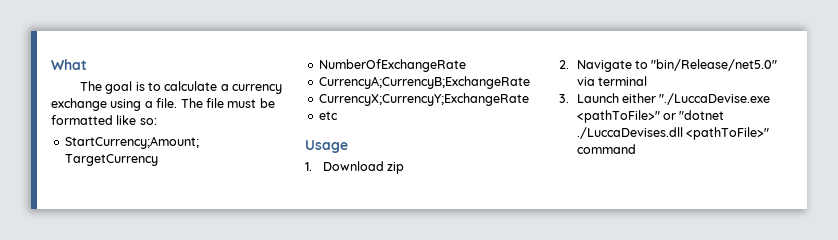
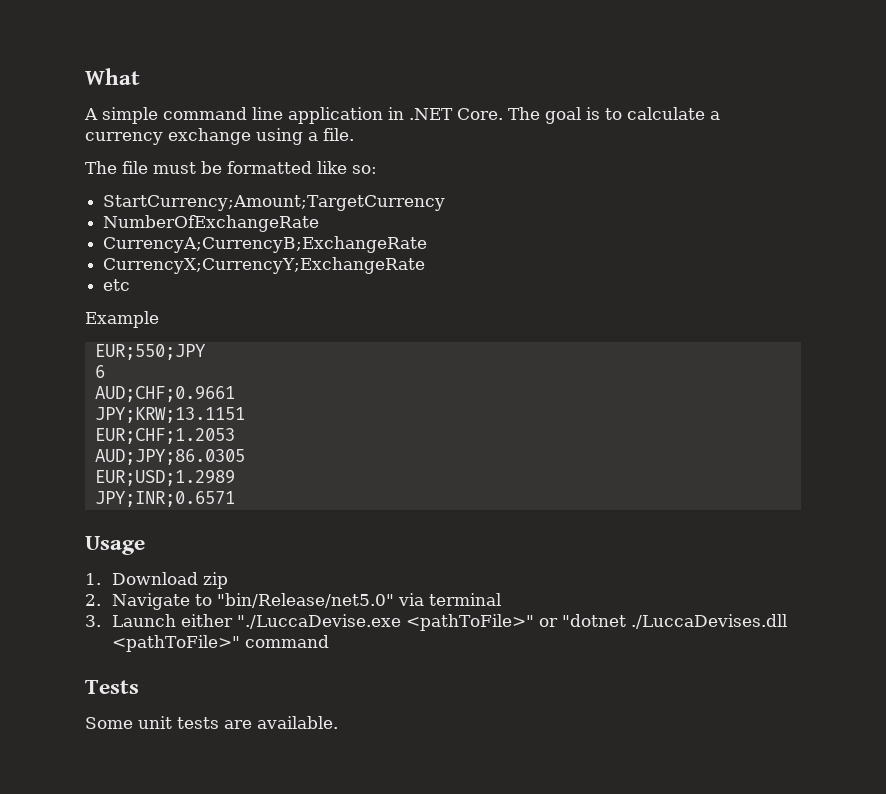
(87, 64) none -> [84,107,503,124] A simple command line application in .NET Core.
(178, 103) none -> (354, 134) //
(338, 115) none -> [85,311,159,328] [94,344,206,360] [94,365,105,378] [94,386,235,402] [94,407,245,423] [94,428,235,444] [94,449,245,465] [94,470,235,486] [94,491,235,507] // Example // EUR;550;JPY // 6 // AUD;CHF;0.9661 // JPY;KRW;13.1151 // EUR;CHF;1.2053 // AUD;JPY;86.0305 // EUR;USD;1.2989 // JPY;INR;0.6571
(636, 149) none -> [85,680,139,694] [85,716,338,729] // Tests // Some unit tests are available.

